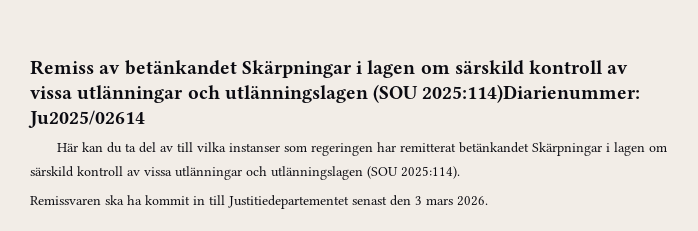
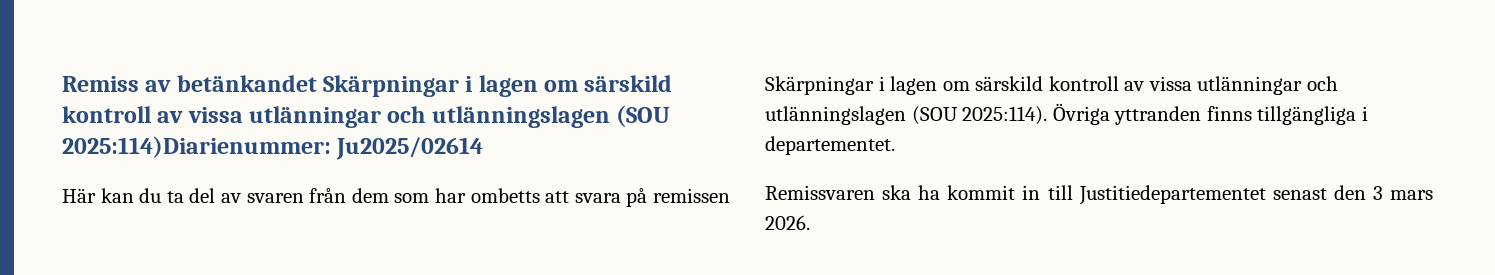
[177,142,530,156] till vilka instanser som regeringen har remitterat betänkandet -> [246,188,731,207] svaren från dem som har ombetts att svara på remissen
(460, 172) none -> [1052,103,1368,125] [765,136,895,155] Övriga yttranden finns tillgängliga i departementet.

